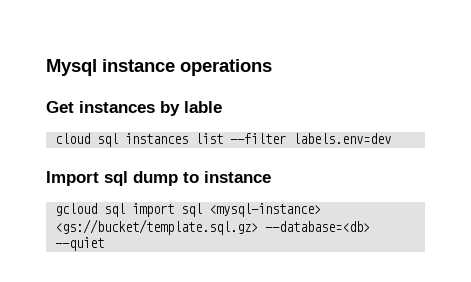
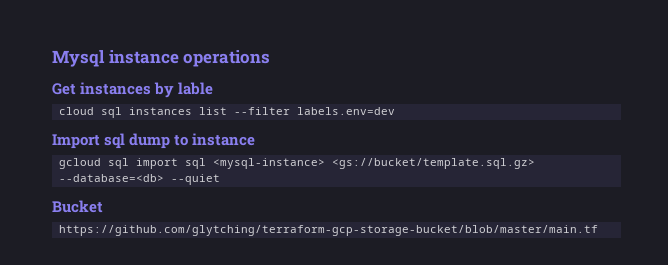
(104, 244) none -> [52,200,103,213] [58,225,598,236] // Bucket // https://github.com/glytching/terraform-gcp-storage-bucket/blob/master/main.tf

